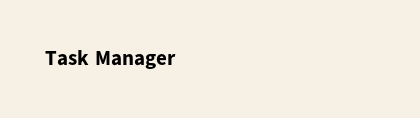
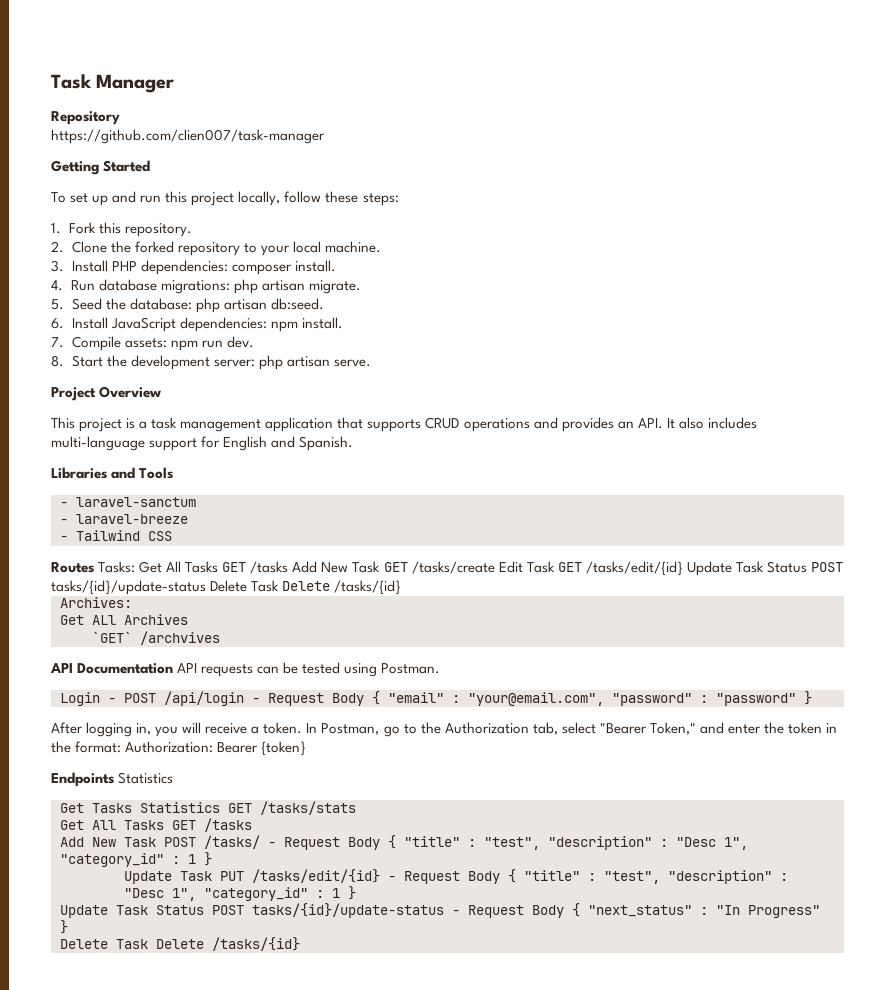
(176, 60) none -> [51,111,120,125] [51,129,325,144] [51,160,151,175] [51,191,399,206] [51,222,192,237] [51,241,381,256] [51,260,336,275] [51,279,361,294] [51,298,324,313] [51,317,343,332] [51,336,254,351] [51,355,371,370] [51,386,162,401] [51,417,757,432] [51,436,354,451] [51,467,174,479] [60,497,196,507] [60,514,188,524] [60,530,172,541] [51,561,843,576] [51,580,402,595] [60,597,132,608] [60,614,188,625] [92,631,220,645] [50,662,441,677] [60,691,812,706] [51,722,838,737] [51,741,307,756] [51,772,174,787] [60,801,356,815] [60,818,252,832] [60,835,748,850] [60,852,212,867] [124,869,788,884] [124,886,356,901] [60,903,820,918] [60,920,68,934] [60,937,300,951] // Repository // https://github.com/clien007/task-manager // Getting Started // To set up and run this project locally, follow these steps: // 1. Fork this repository. // 2. Clone the forked repository to your local machine. // 3. Install PHP dependencies: composer install. // 4. Run database migrations: php artisan migrate. // 5. Seed the database: php artisan db:seed. // 6. Install JavaScript dependencies: npm install. // 7. Compile assets: npm run dev. // 8. Start the development server: php artisan serve. // Project Overview // This project is a task management application that supports CRUD operations and provides an API. It also includes multi-language support for English and Spanish. // Libraries and Tools // - laravel-sanctum // - laravel-breeze // - Tailwind CSS // Routes Tasks: Get All Tasks GET /tasks Add New Task GET /tasks/create Edit Task GET /tasks/edit/{id} Update Task Status POST tasks/{id}/update-status Delete Task Delete /tasks/{id} // Archives: // Get ALl Archives // `GET` /archvives // API Documentation API requests can be tested using Postman. // Login - POST /api/login - Request Body { "email" : "your@email.com", "password" : "password" } // After logging in, you will receive a token. In Postman, go to the Authorization tab, select "Bearer Token," and enter the token in the format: Authorization: Bearer {token} // Endpoints Statistics // Get Tasks Statistics GET /tasks/stats // Get All Tasks GET /tasks // Add New Task POST /tasks/ - Request Body { "title" : "test", "description" : "Desc 1", "category_id" : 1 } // Update Task PUT /tasks/edit/{id} - Request Body { "title" : "test", "description" : "Desc 1", "category_id" : 1 } // Update Task Status POST tasks/{id}/update-status - Request Body { "next_status" : "In Progress" } // Delete Task Delete /tasks/{id}

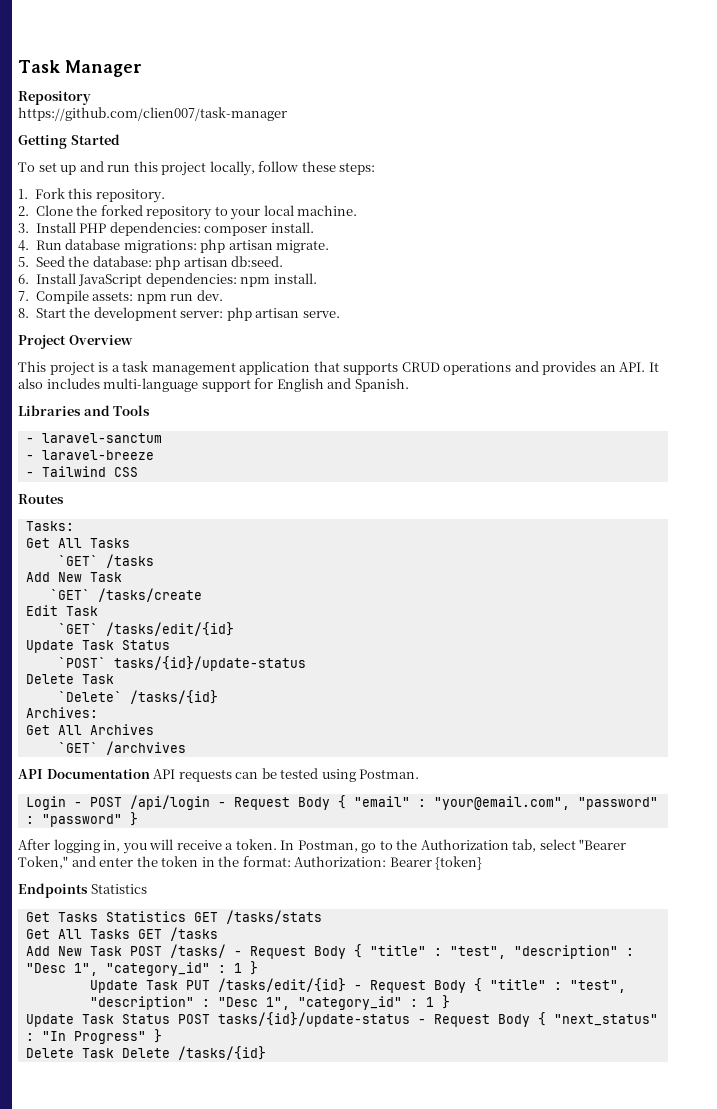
(94, 567) none -> (64, 499) //
[139,561,408,574] Get All Tasks GET /tasks Add New Task GET -> [25,538,130,548] [57,554,154,568] [25,572,122,582] [49,589,90,600] // Get All Tasks // `GET` /tasks // Add New Task // `GET`
(495, 567) none -> (202, 595) //
[557,561,843,576] [51,580,331,595] GET /tasks/edit/{id} Update Task Status POST tasks/{id}/update-status Delete Task Delete -> [57,622,234,636] [25,640,170,653] [57,656,306,671] [25,674,114,684] [57,691,122,702] // `GET` /tasks/edit/{id} // Update Task Status // `POST` tasks/{id}/update-status // Delete Task // `Delete`
[92,615,116,625] ALl -> [57,725,82,735] All

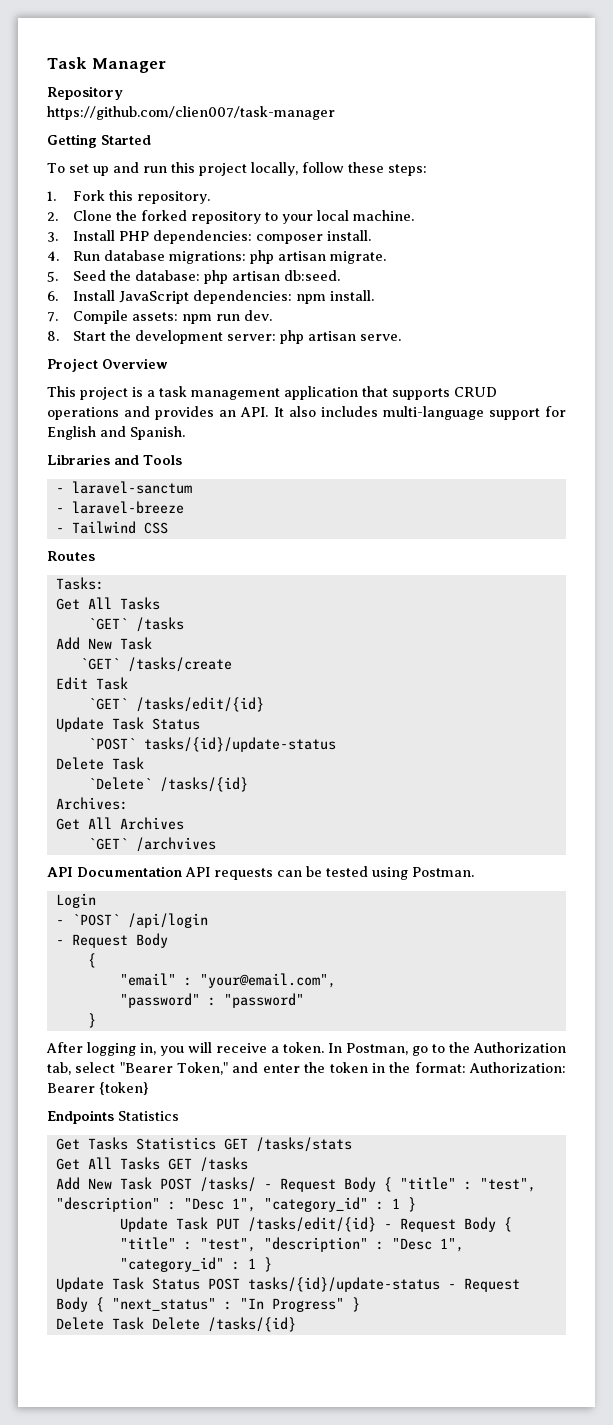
[73,797,122,807] - POST -> [55,914,120,926] // - `POST`
[217,795,346,810] - Request Body { -> [55,933,168,948] [87,953,96,968] // - Request Body // { //
(570, 803) none -> (336, 980) //
(122, 820) none -> (304, 1000) //

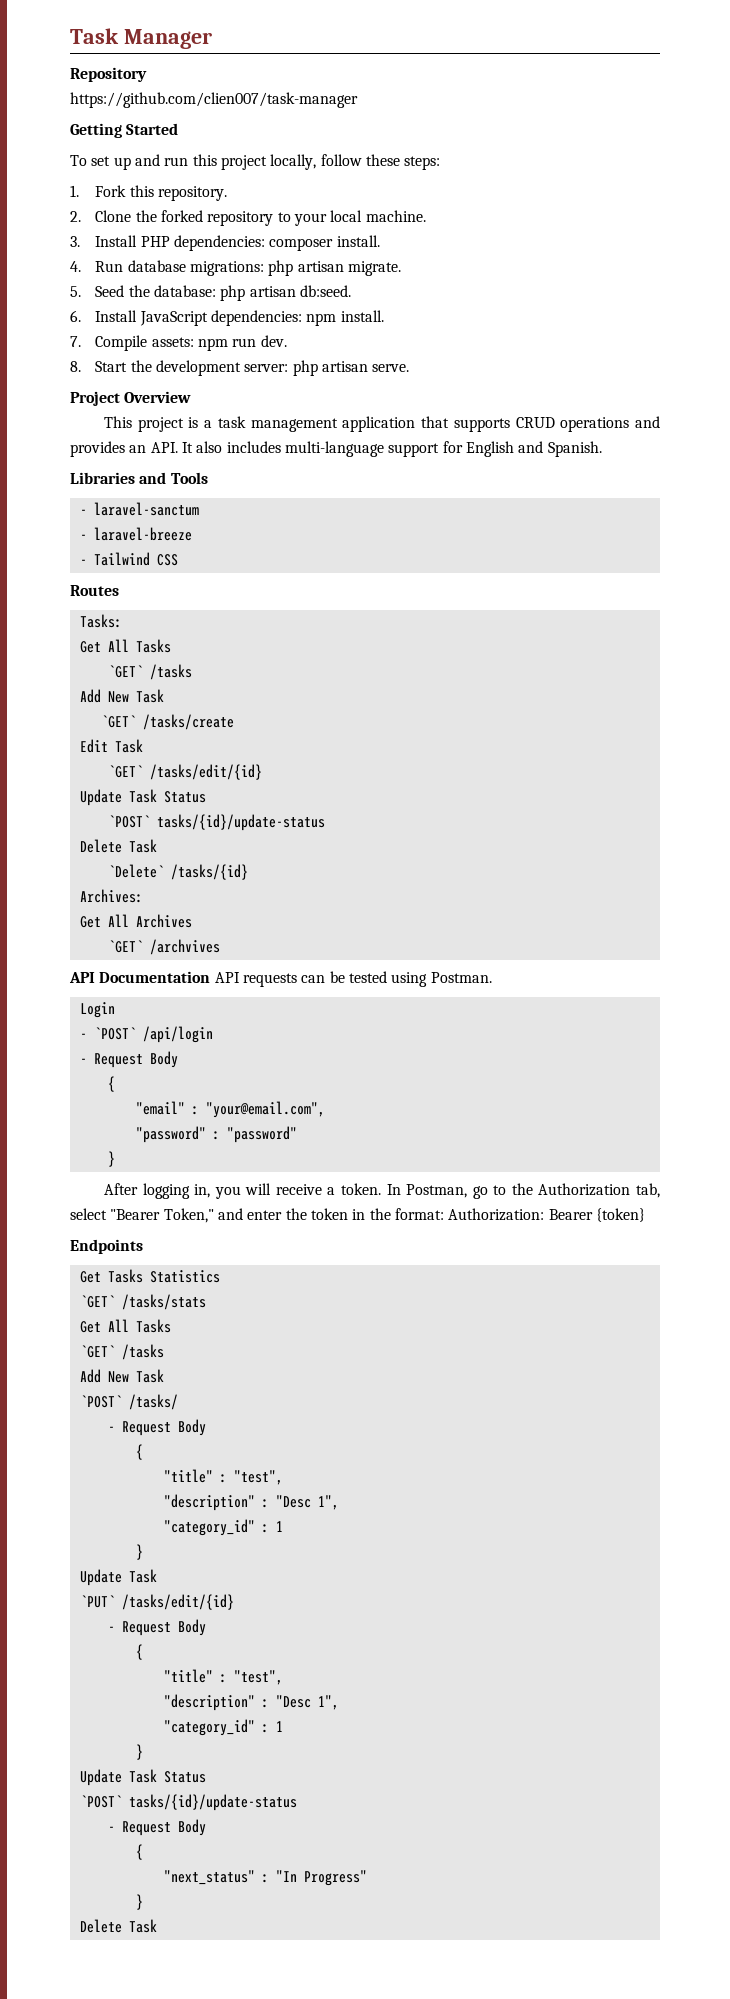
[118,1111,179,1121] Statistics -> (143, 1246) none
[223,1138,248,1150] GET -> [79,1295,115,1308] // `GET`
[167,1157,248,1172] [55,1177,192,1190] GET /tasks // Add New Task POST -> [79,1344,164,1360] [79,1369,164,1383] [79,1395,122,1408] // `GET` /tasks // Add New Task // `POST`
[263,1177,536,1192] [55,1197,416,1212] [119,1217,512,1232] [119,1237,464,1252] [119,1257,256,1272] - Request Body { "title" : "test", "description" : "Desc 1", "category_id" : 1 } // Update Task PUT /tasks/edit/{id} - Request Body { "title" : "test", "description" : "Desc 1", "category_id" : 1 -> [107,1419,206,1436] [135,1444,143,1460] [163,1469,283,1485] [163,1494,339,1511] [163,1519,283,1536] [135,1544,143,1560] [79,1569,157,1586] [79,1594,234,1610] [107,1619,206,1636] [135,1644,143,1660] [163,1669,283,1685] [163,1694,339,1711] [163,1719,283,1736] // - Request Body // { // "title" : "test", // "description" : "Desc 1", // "category_id" : 1 // } // Update Task // `PUT` /tasks/edit/{id} // - Request Body // { // "title" : "test", // "description" : "Desc 1", // "category_id" : 1 //
[207,1277,520,1292] [55,1297,104,1312] POST tasks/{id}/update-status - Request Body { -> [79,1794,297,1811] [107,1819,206,1836] [135,1844,143,1860] // `POST` tasks/{id}/update-status // - Request Body // { //
(344, 1305) none -> (367, 1878) //
[151,1317,296,1332] Delete /tasks/{id} -> (157, 1926) none

